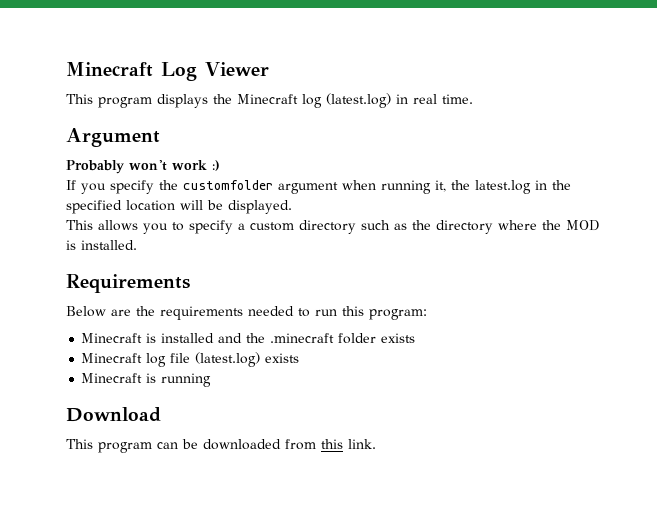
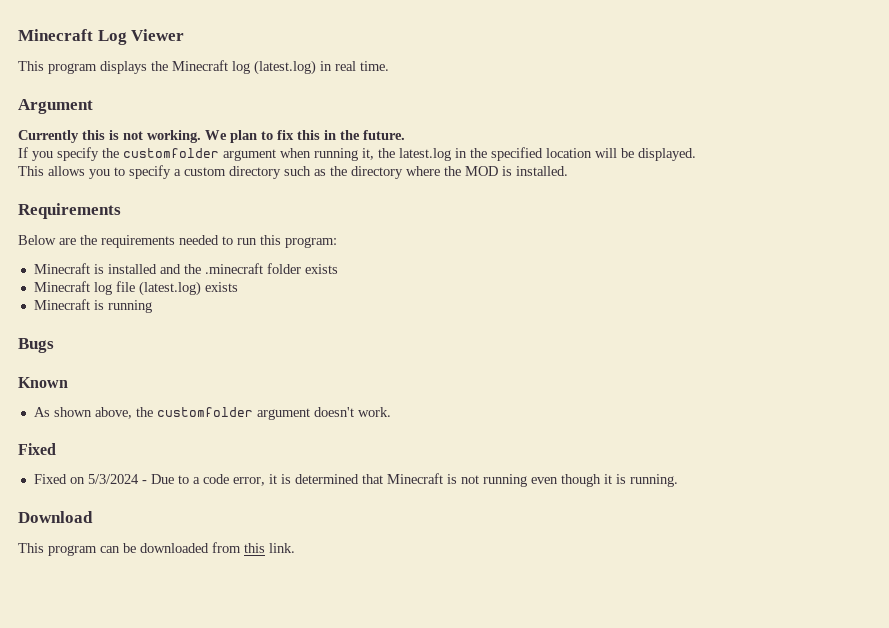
[66,160,220,174] Probably won't work :) -> [18,130,405,143] Currently this is not working. We plan to fix this in the future.
(212, 380) none -> [18,338,54,353] [18,377,68,388] [33,407,391,420] [18,443,56,455] [33,473,678,487] // Bugs // Known // As shown above, the customfolder argument doesn't work. // Fixed // Fixed on 5/3/2024 - Due to a code error, it is determined that Minecraft is not running even though it is running.

